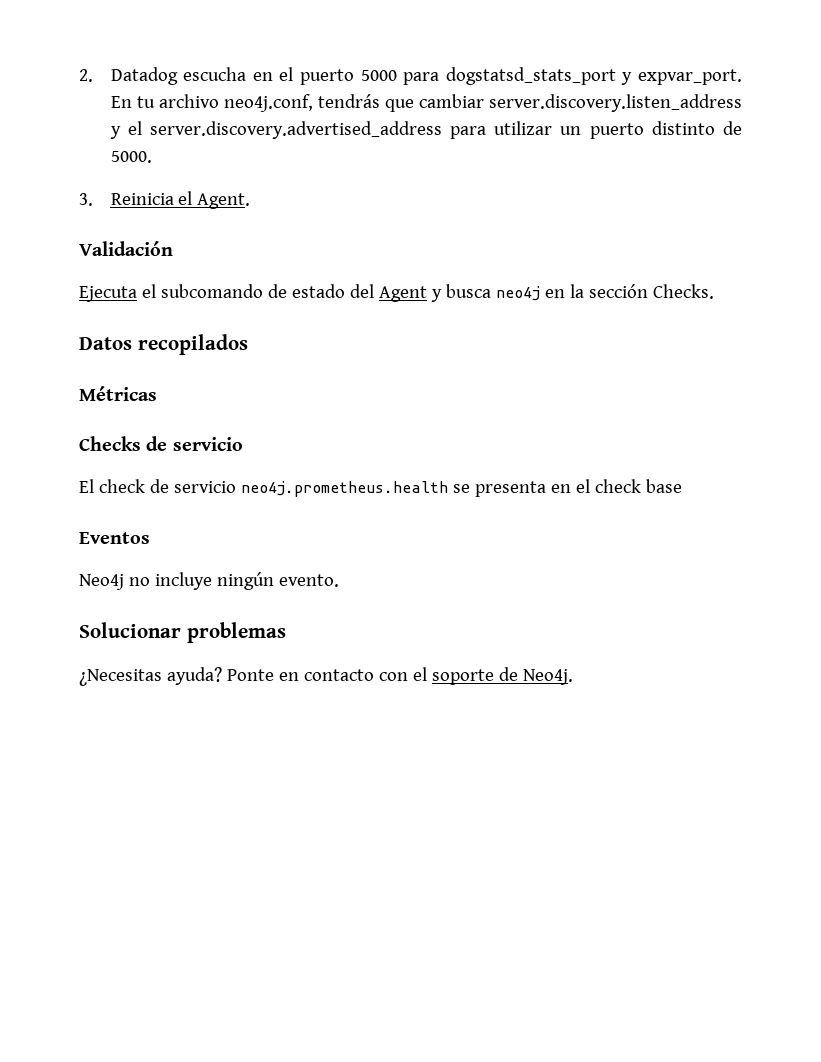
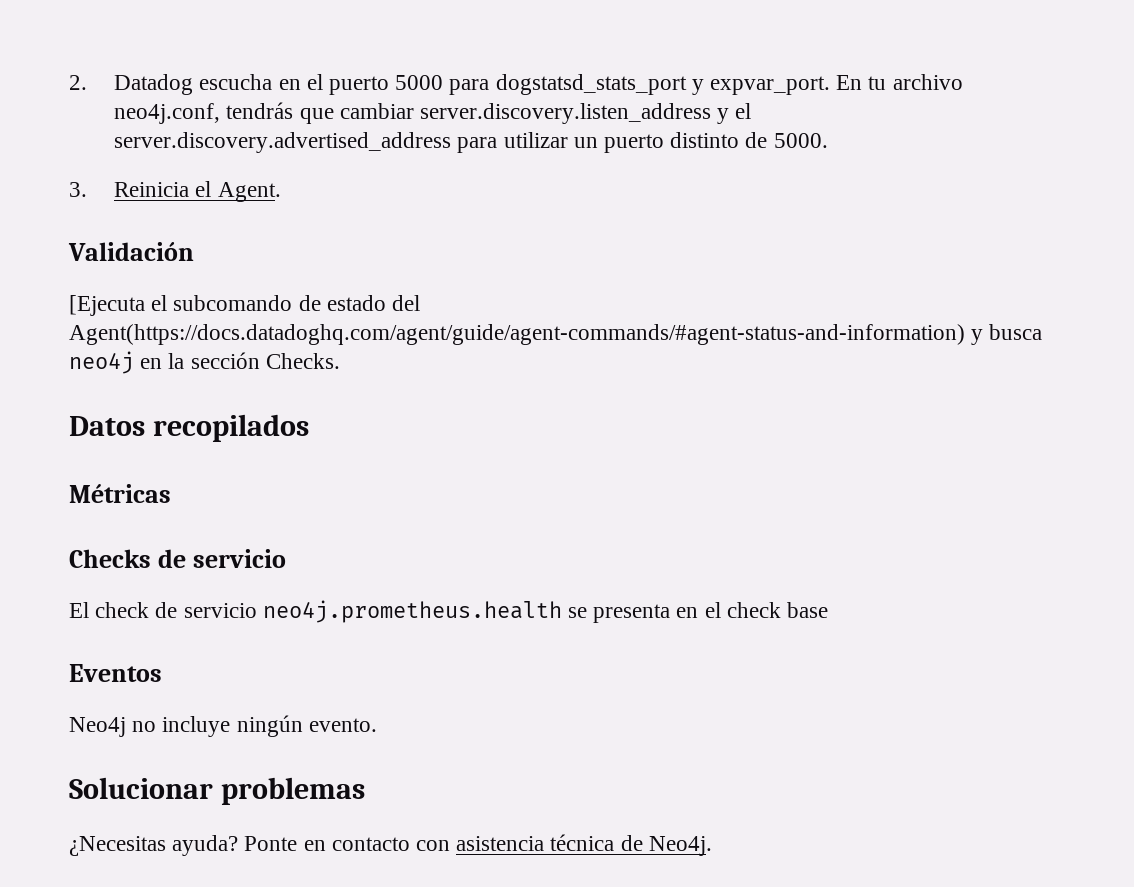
[79,286,137,302] Ejecuta -> [69,295,145,316] [Ejecuta
[378,286,427,302] Agent -> [69,324,965,345] Agent(https://docs.datadoghq.com/agent/guide/agent-commands/#agent-status-and-information)
[412,667,494,685] el soporte -> [456,834,615,851] asistencia técnica

